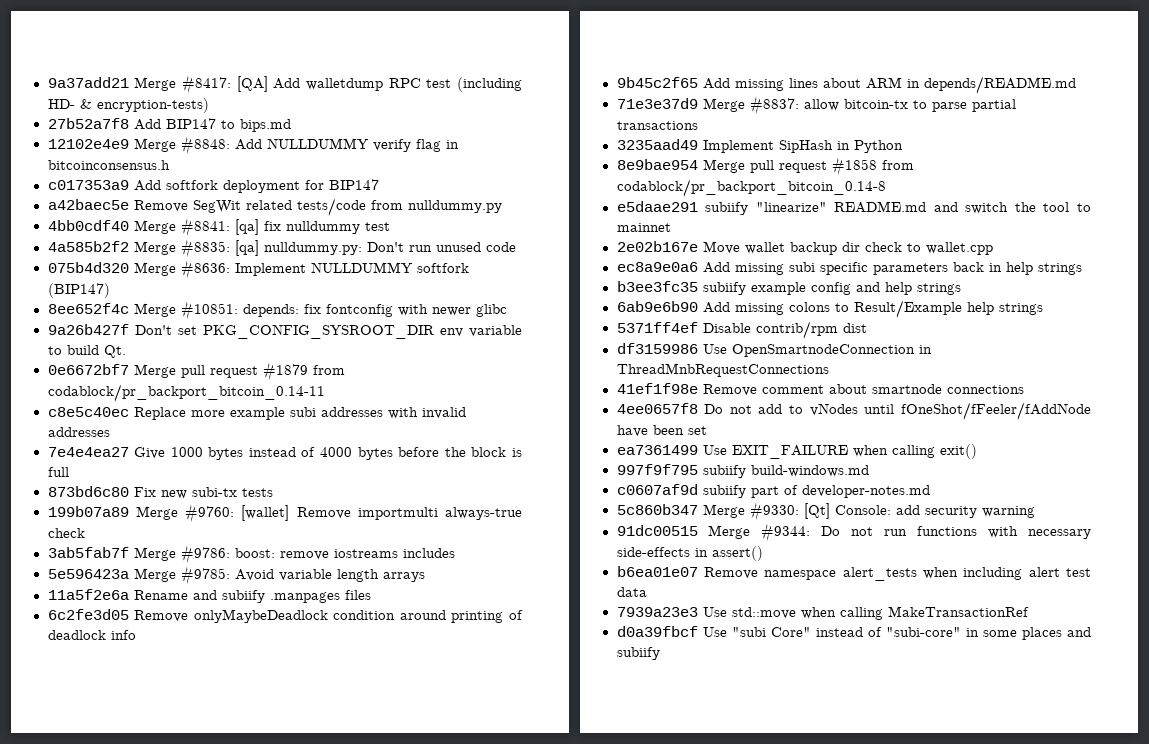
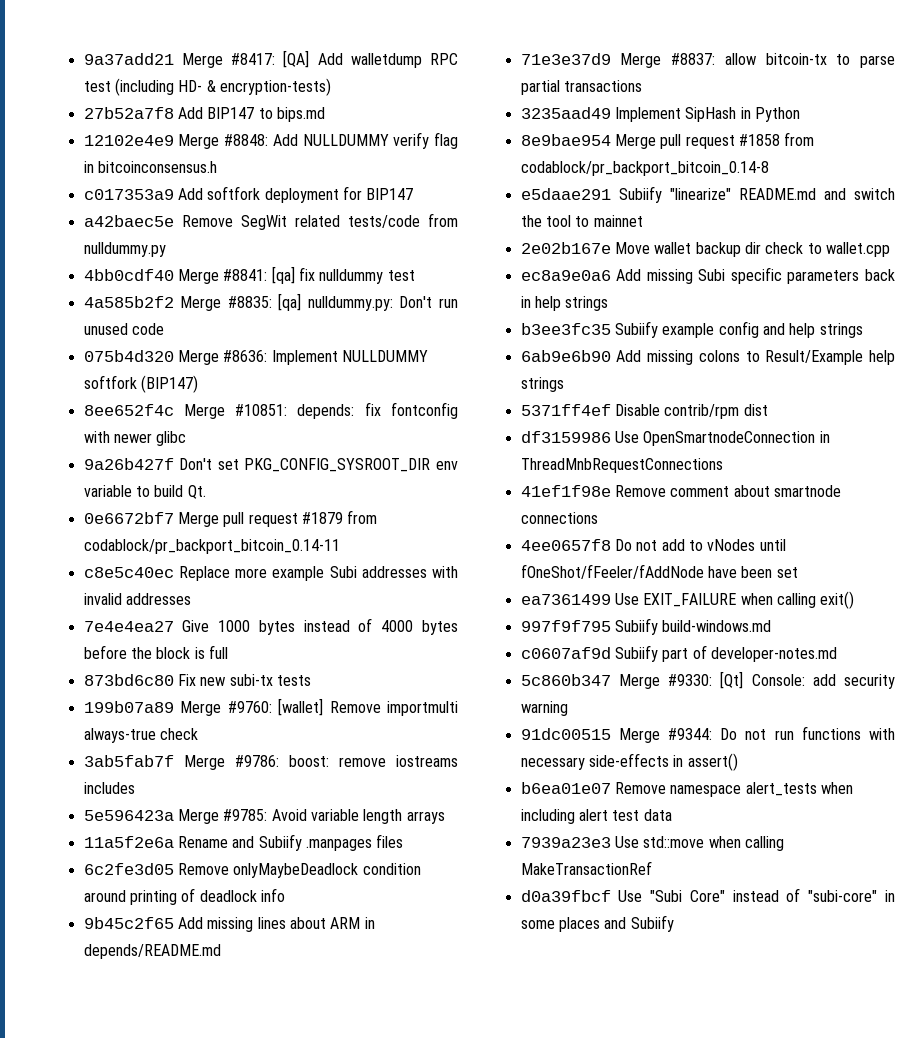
[289,407,316,417] subi -> [329,566,357,578] Subi
[221,590,265,603] subiify -> [258,834,302,851] Subiify
[705,202,749,215] subiify -> [618,186,662,203] Subiify
[788,262,815,272] subi -> [698,269,726,281] Subi
[702,282,746,295] subiify -> [614,321,658,338] Subiify
[702,465,746,478] subiify -> [614,618,658,635] Subiify
[702,485,746,498] subiify -> [614,645,658,662] Subiify
[731,627,766,637] "subi -> [650,890,683,902] "Subi
[616,647,660,660] subiify -> [630,915,674,932] Subiify

